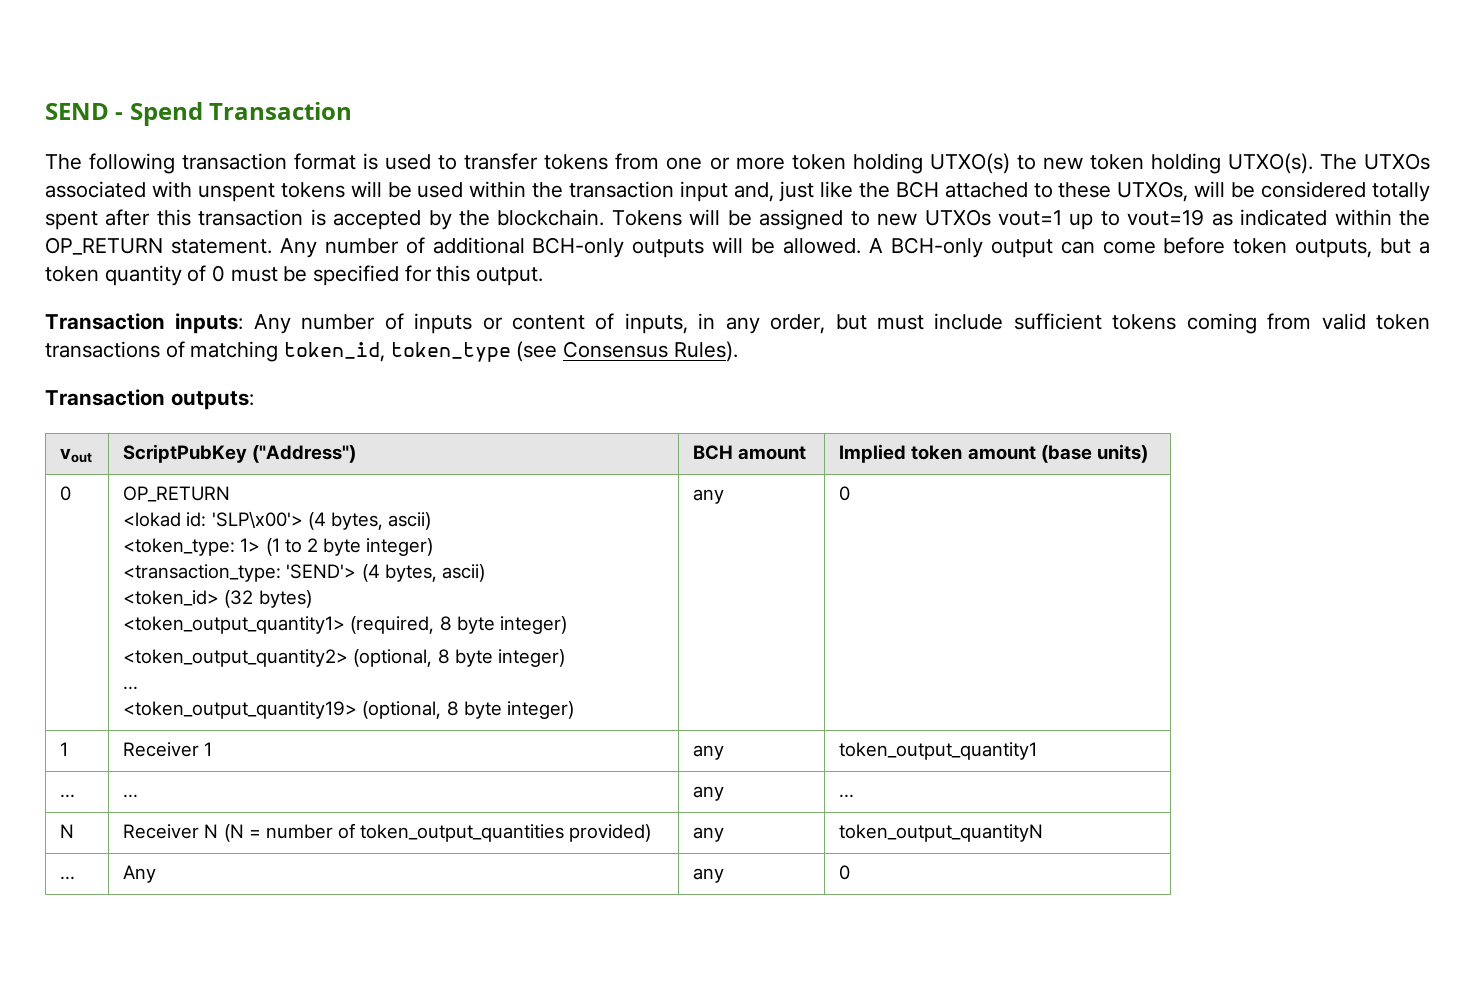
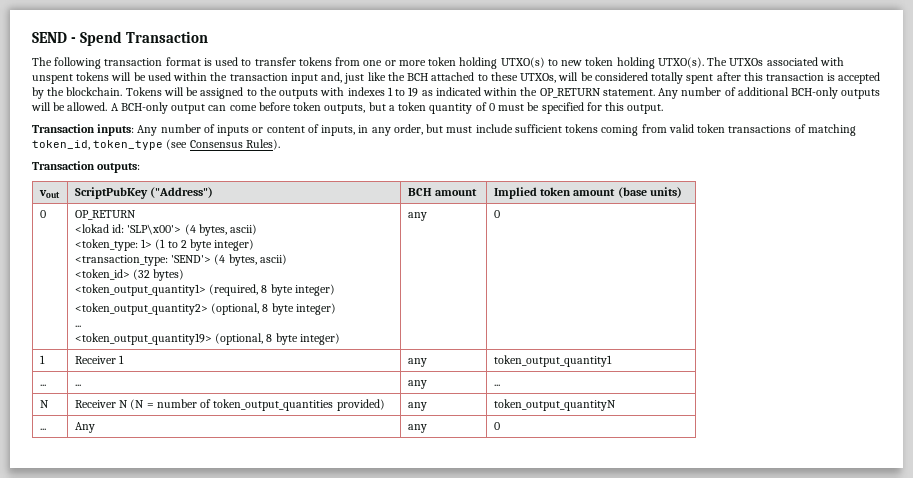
[877,209,1205,230] new UTXOs vout=1 up to vout=19 -> [259,87,419,99] the outputs with indexes 1 to 19

